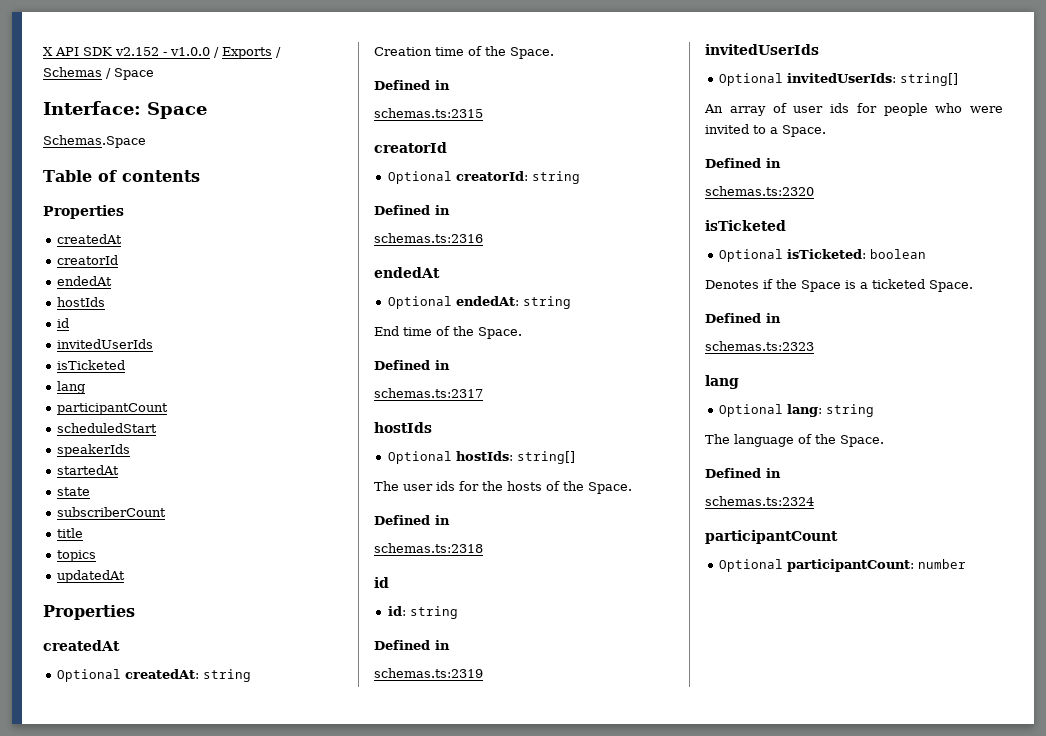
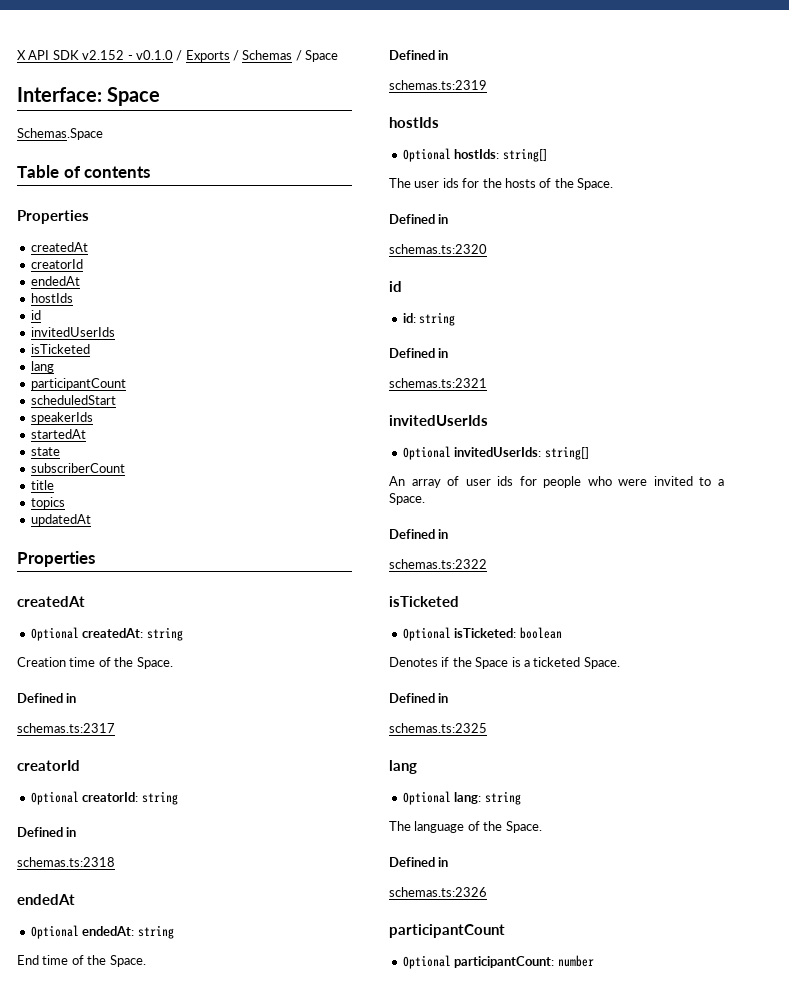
[170,47,210,56] v1.0.0 -> [135,50,173,60] v0.1.0
[374,108,483,118] schemas.ts:2315 -> [17,723,115,733] schemas.ts:2317
[374,233,483,243] schemas.ts:2316 -> [17,857,115,867] schemas.ts:2318
[374,388,483,398] schemas.ts:2317 -> [389,80,487,90] schemas.ts:2319
[374,543,483,553] schemas.ts:2318 -> [389,244,487,254] schemas.ts:2320
[374,668,483,678] schemas.ts:2319 -> [389,378,487,388] schemas.ts:2321
[705,186,814,196] schemas.ts:2320 -> [389,559,487,569] schemas.ts:2322
[705,341,814,351] schemas.ts:2323 -> [389,723,487,733] schemas.ts:2325
[705,496,814,506] schemas.ts:2324 -> [389,887,487,897] schemas.ts:2326

